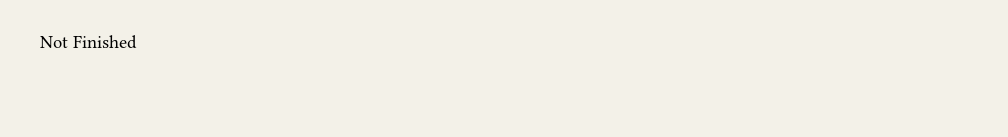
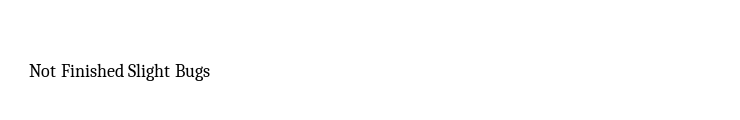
(137, 42) none -> [128,63,211,81] Slight Bugs

